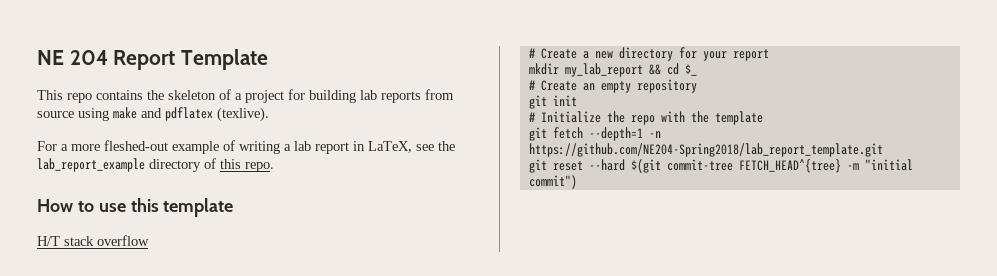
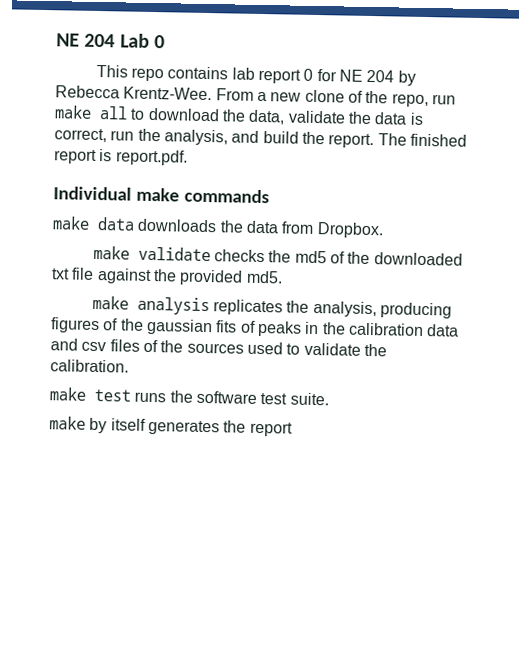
[37,49,269,70] NE 204 Report Template -> [56,33,165,49] NE 204 Lab 0
[147,89,454,103] [37,107,269,122] [37,140,455,154] [37,158,274,172] [37,198,234,217] [37,235,149,246] [528,47,769,61] [528,63,697,77] [528,79,697,93] [528,95,577,109] [528,111,763,125] [528,127,661,141] [528,143,883,157] [528,159,913,173] [528,175,577,189] the skeleton of a project for building lab reports from source using make and pdflatex (texlive). // For a more fleshed-out example of writing a lab report in LaTeX, see the lab_report_example directory of this repo. // How to use this template // H/T stack overflow // # Create a new directory for your report // mkdir my_lab_report && cd $_ // # Create an empty repository // git init // # Initialize the repo with the template // git fetch --depth=1 -n https://github.com/NE204-Spring2018/lab_report_template.git // git reset --hard $(git commit-tree FETCH_HEAD^{tree} -m "initial commit") -> [231,67,416,86] [55,85,456,108] [54,105,424,125] [54,128,467,149] [54,149,188,166] [53,186,270,204] [52,216,384,239] [92,245,463,266] [51,267,283,286] [91,295,453,319] [50,317,460,337] [50,338,387,357] [50,359,129,373] [49,387,329,406] [49,416,293,437] lab report 0 for NE 204 by Rebecca Krentz-Wee. From a new clone of the repo, run make all to download the data, validate the data is correct, run the analysis, and build the report. The finished report is report.pdf. // Individual make commands // make data downloads the data from Dropbox. // make validate checks the md5 of the downloaded txt file against the provided md5. // make analysis replicates the analysis, producing figures of the gaussian fits of peaks in the calibration data and csv files of the sources used to validate the calibration. // make test runs the software test suite. // make by itself generates the report

